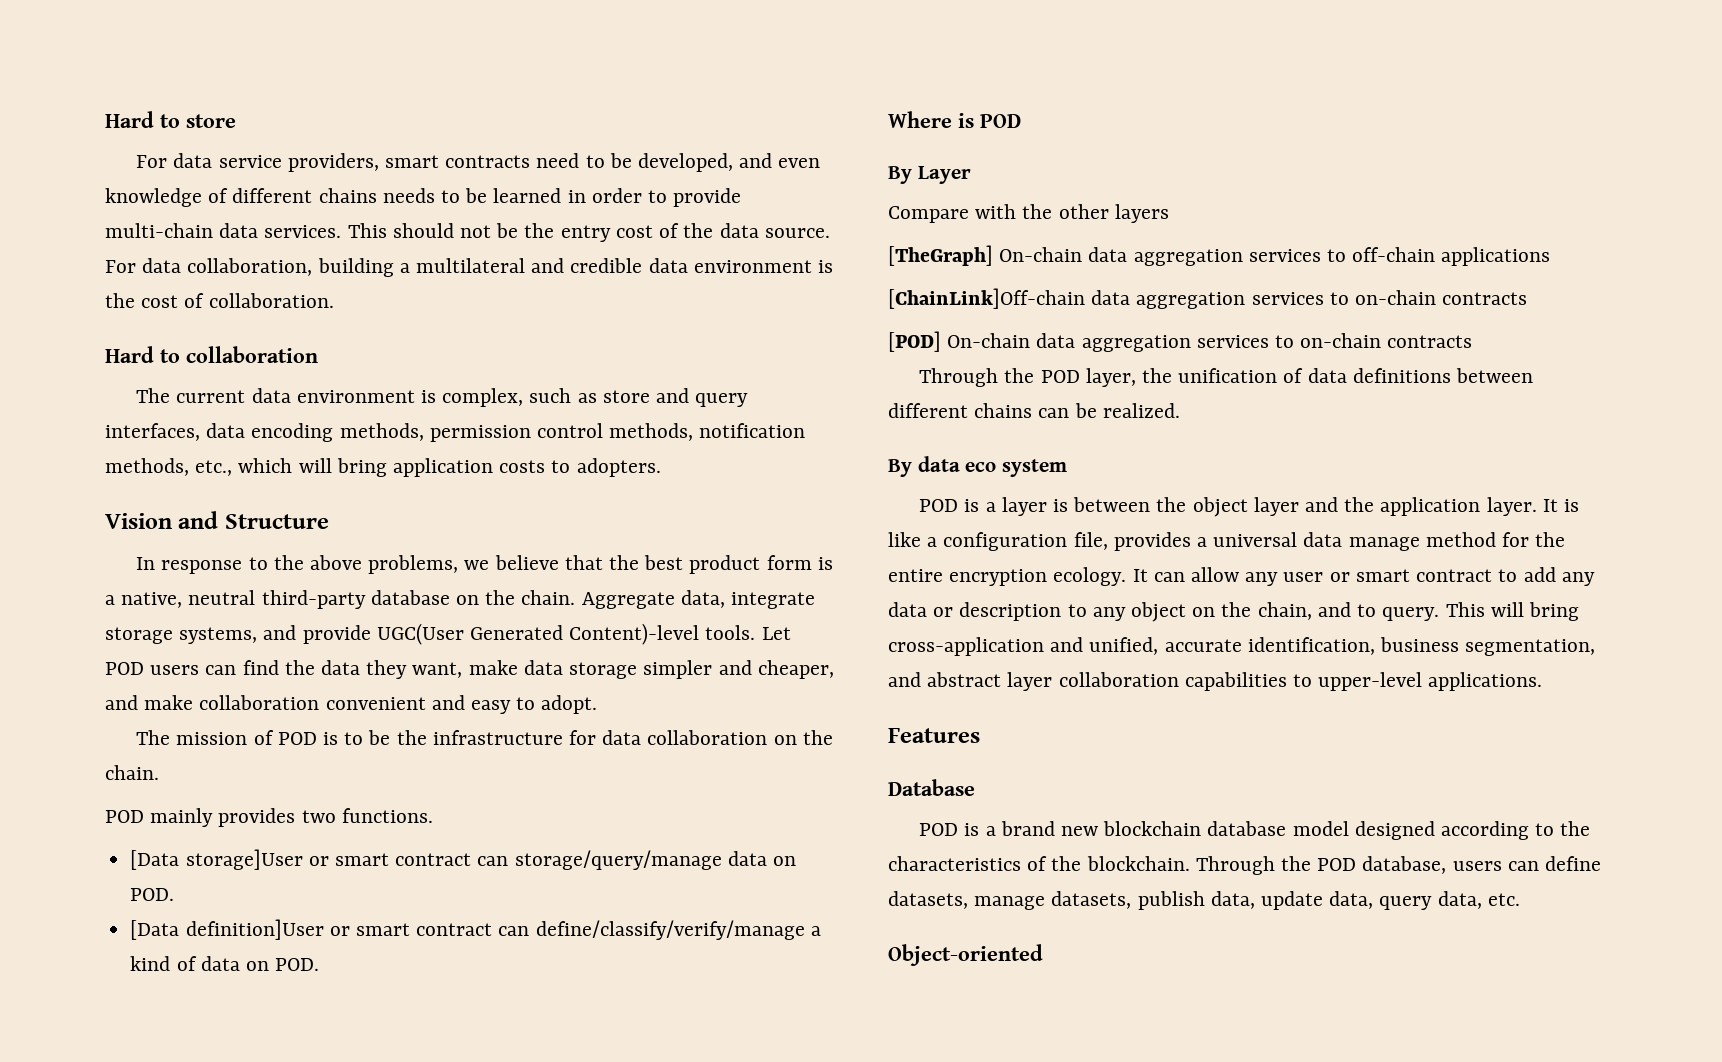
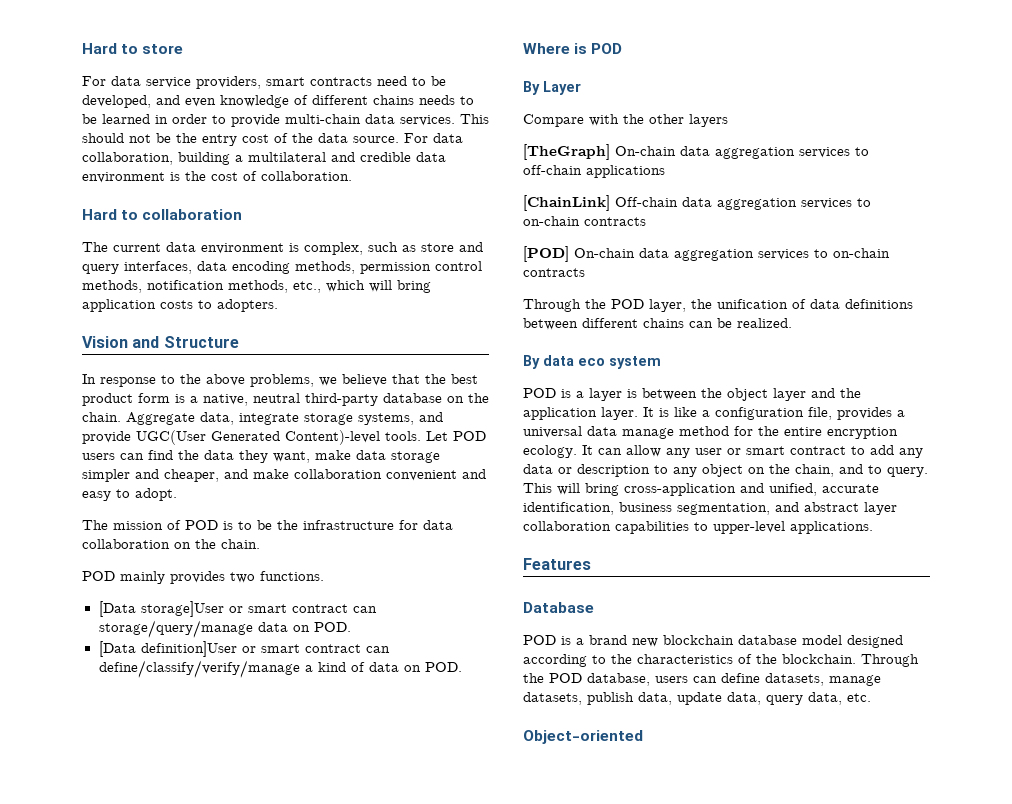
[888,288,1085,309] [ChainLink]Off-chain -> [523,195,678,211] [ChainLink] Off-chain

